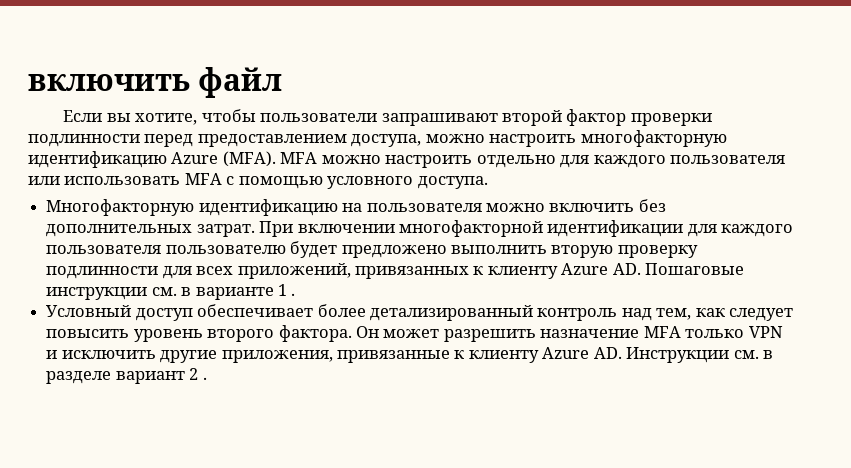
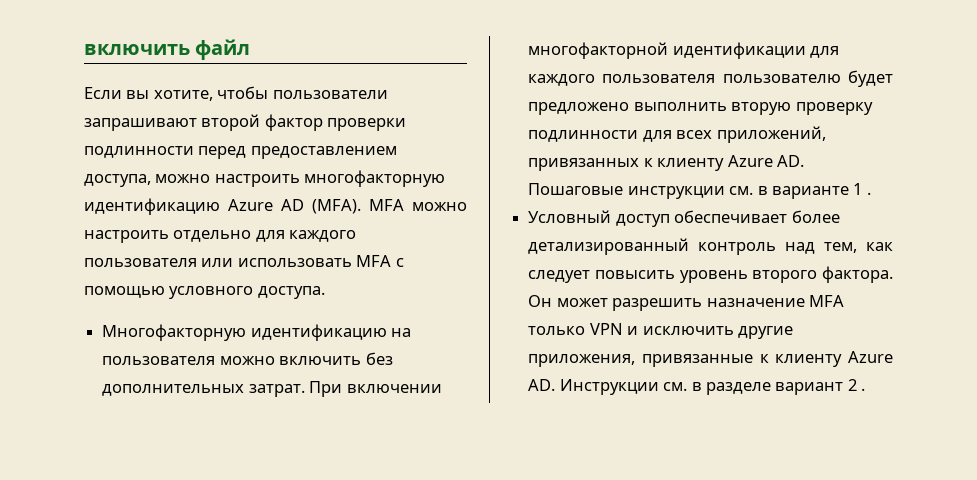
(219, 158) none -> [281,199,304,211] AD

